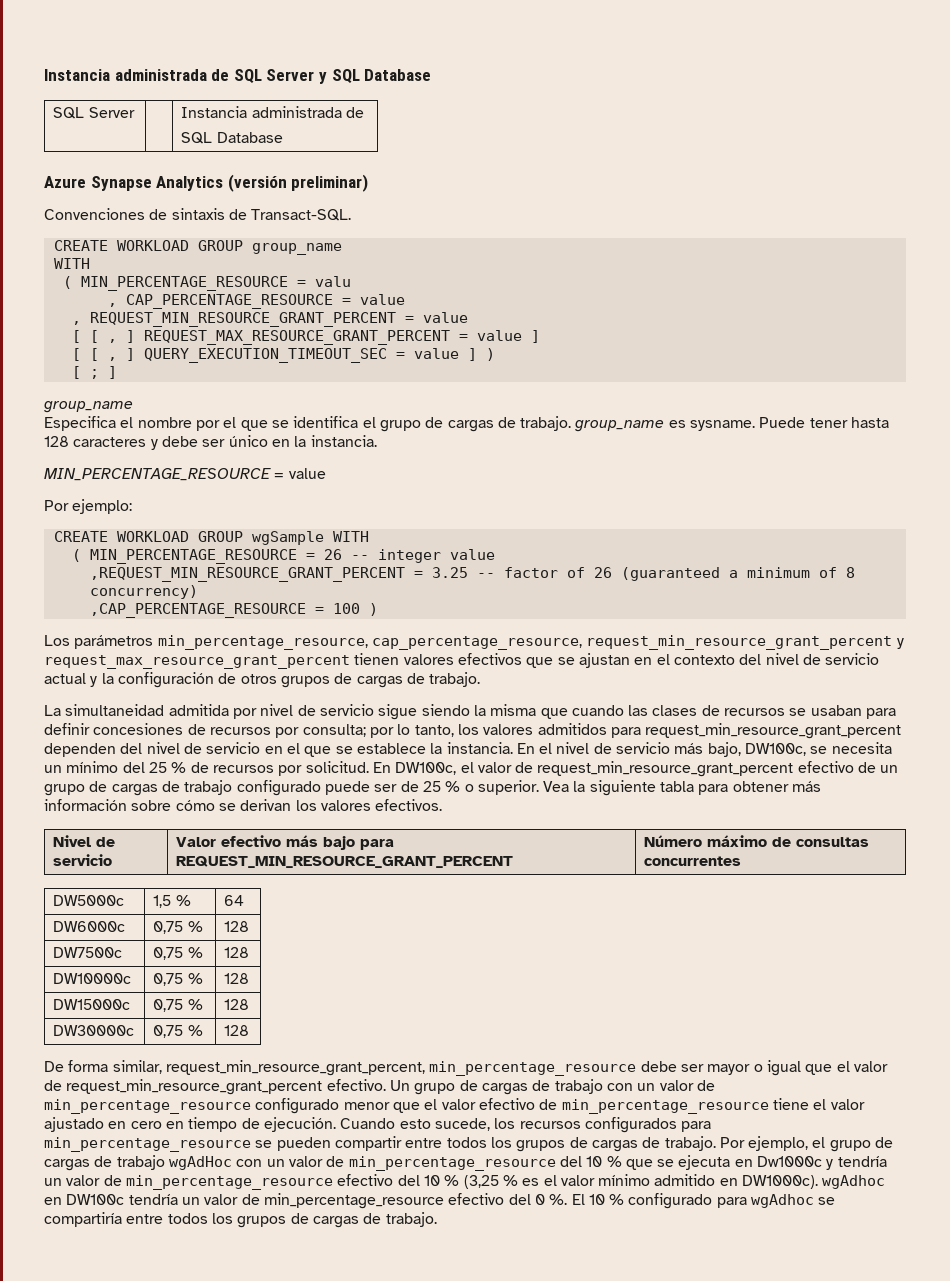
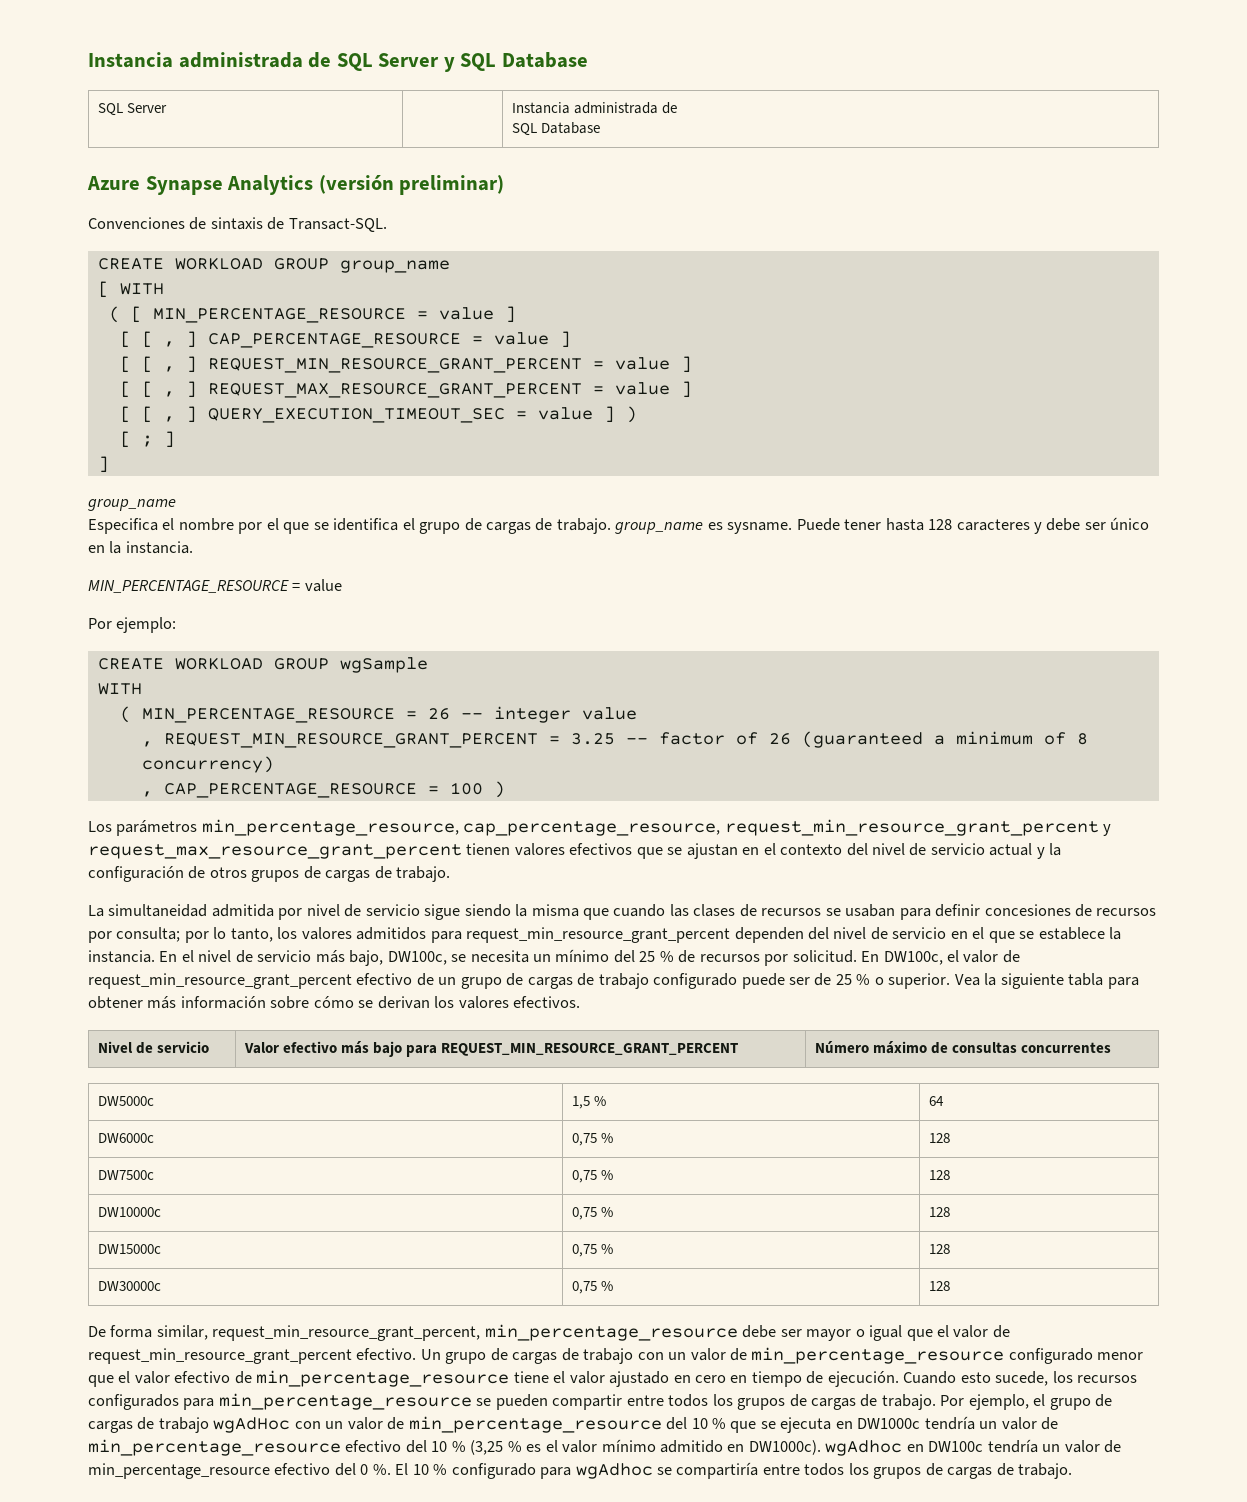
[53,258,90,269] [62,276,351,291] [107,294,405,309] [71,321,81,325] WITH // ( MIN_PERCENTAGE_RESOURCE = valu // , CAP_PERCENTAGE_RESOURCE = value // , -> [97,281,164,298] [108,306,516,323] [119,331,571,348] [119,356,197,373] [ WITH // ( [ MIN_PERCENTAGE_RESOURCE = value ] // [ [ , ] CAP_PERCENTAGE_RESOURCE = value ] // [ [ , ]
(468, 317) none -> [680,356,692,373] ]
(117, 372) none -> [97,456,109,473] // ]
(324, 538) none -> (428, 665) //
[89,567,405,582] ,REQUEST_MIN_RESOURCE_GRANT_PERCENT -> [141,733,538,748] , REQUEST_MIN_RESOURCE_GRANT_PERCENT
[89,603,306,618] ,CAP_PERCENTAGE_RESOURCE -> [141,783,417,798] , CAP_PERCENTAGE_RESOURCE
[757,1156,834,1170] Dw1000c y -> [857,1418,921,1429] DW1000c

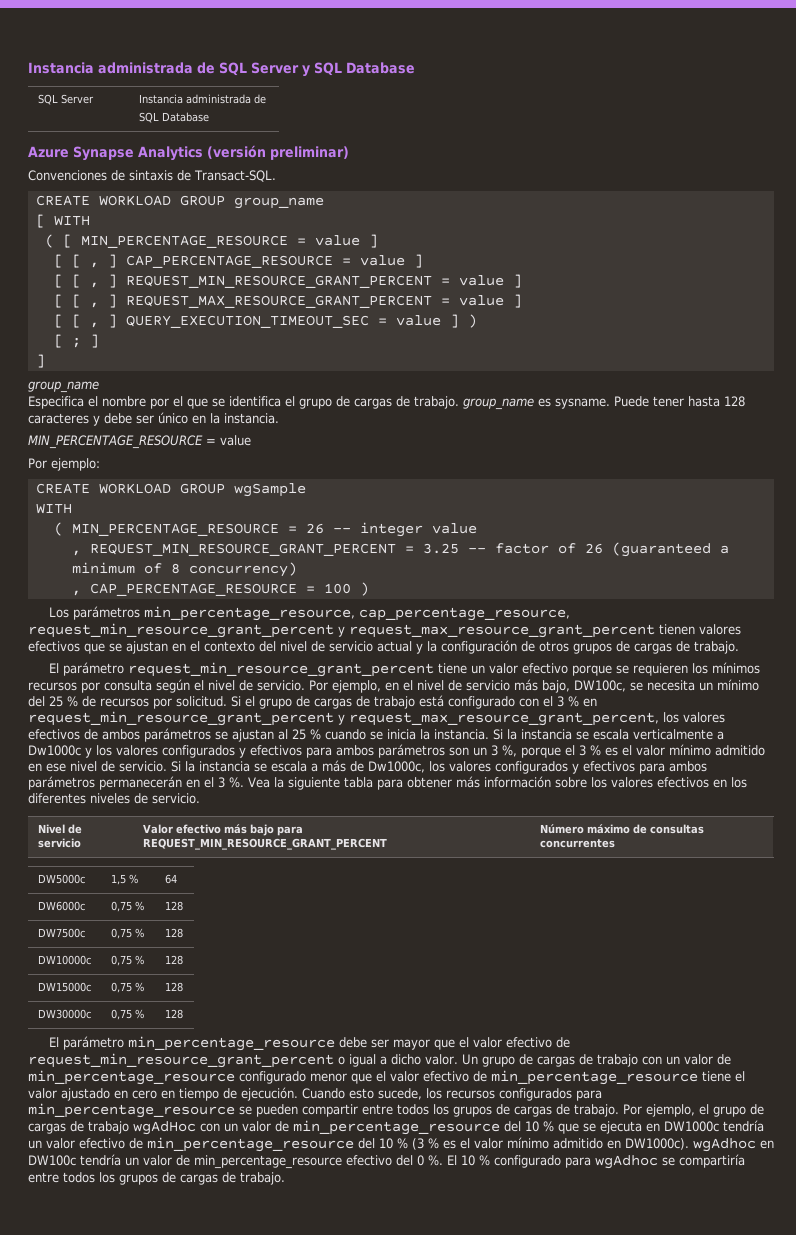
[88,904,1157,920] [88,927,1122,943] [88,950,178,963] La simultaneidad admitida por nivel de servicio sigue siendo la misma que cuando las clases de recursos se usaban para definir concesiones de recursos por consulta; por lo tanto, los valores admitidos para request_min_resource_grant_percent dependen del nivel de servicio en el que se establece la instancia. En -> [48,662,760,677] [28,679,399,693] El parámetro request_min_resource_grant_percent tiene un valor efectivo porque se requieren los mínimos recursos por consulta según el nivel de servicio. Por ejemplo, en
[861,950,1020,965] [88,973,951,989] En DW100c, el valor de request_min_resource_grant_percent efectivo de un grupo de cargas de trabajo configurado puede ser de 25 % o superior. -> [231,695,597,709] [28,711,725,726] [28,728,724,742] [28,744,765,758] [28,760,707,774] [28,776,244,790] Si el grupo de cargas de trabajo está configurado con el 3 % en request_min_resource_grant_percent y request_max_resource_grant_percent, los valores efectivos de ambos parámetros se ajustan al 25 % cuando se inicia la instancia. Si la instancia se escala verticalmente a Dw1000c y los valores configurados y efectivos para ambos parámetros son un 3 %, porque el 3 % es el valor mínimo admitido en ese nivel de servicio. Si la instancia se escala a más de Dw1000c, los valores configurados y efectivos para ambos parámetros permanecerán en el 3 %.
[313,996,581,1009] cómo se derivan los valores efectivos. -> [591,777,747,788] [28,793,200,804] los valores efectivos en los diferentes niveles de servicio.
[88,1325,481,1341] De forma similar, request_min_resource_grant_percent, -> [48,1036,124,1050] El parámetro
[855,1325,1010,1341] [88,1348,417,1364] o igual que el valor de request_min_resource_grant_percent efectivo. -> [433,1037,570,1050] [28,1053,458,1068] que el valor efectivo de request_min_resource_grant_percent o igual a dicho valor.
[1041,1417,1059,1430] [88,1439,504,1456] de min_percentage_resource efectivo del 10 % (3,25 -> [79,1137,424,1152] efectivo de min_percentage_resource del 10 % (3

